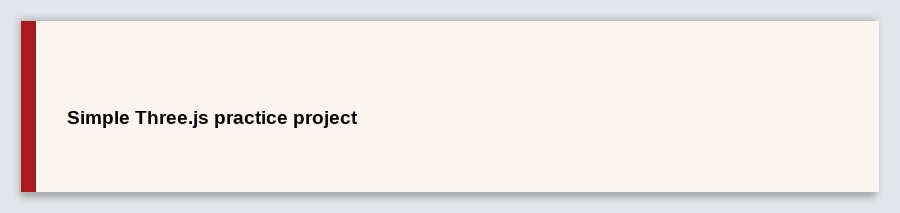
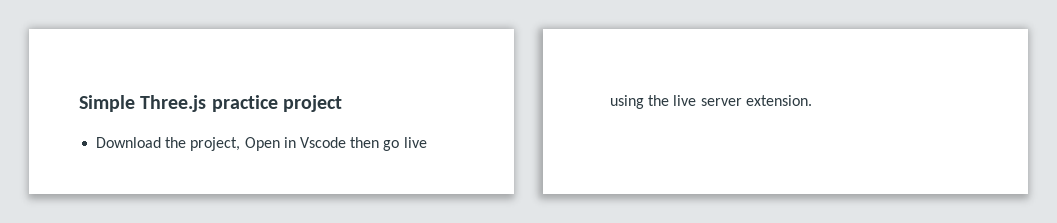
(359, 119) none -> [96,137,427,151] [610,95,812,109] // Download the project, Open in Vscode then go live using the live server extension.

